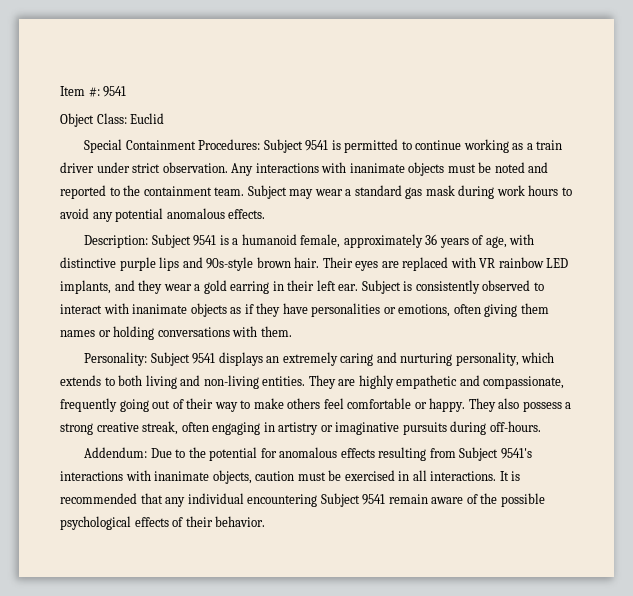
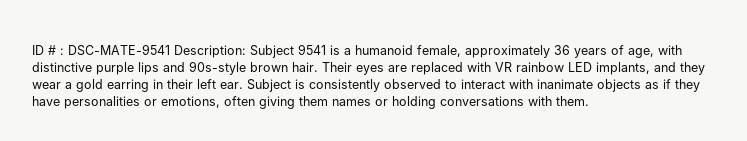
[60,86,127,97] [60,113,165,127] [84,139,563,153] [60,162,549,176] [60,185,572,199] [60,208,266,222] Item #: 9541 // Object Class: Euclid // Special Containment Procedures: Subject 9541 is permitted to continue working as a train driver under strict observation. Any interactions with inanimate objects must be noted and reported to the containment team. Subject may wear a standard gas mask during work hours to avoid any potential anomalous effects. // -> [32,44,170,56] ID # : DSC-MATE-9541
[84,352,555,366] [60,375,565,389] [60,398,572,412] [60,421,541,435] [84,447,532,461] [60,470,521,484] [60,493,545,507] [60,516,266,530] // Personality: Subject 9541 displays an extremely caring and nurturing personality, which extends to both living and non-living entities. They are highly empathetic and compassionate, frequently going out of their way to make others feel comfortable or happy. They also possess a strong creative streak, often engaging in artistry or imaginative pursuits during off-hours. // Addendum: Due to the potential for anomalous effects resulting from Subject 9541's interactions with inanimate objects, caution must be exercised in all interactions. It is recommended that any individual encountering Subject 9541 remain aware of the possible psychological effects of their behavior. -> (589, 101) none

